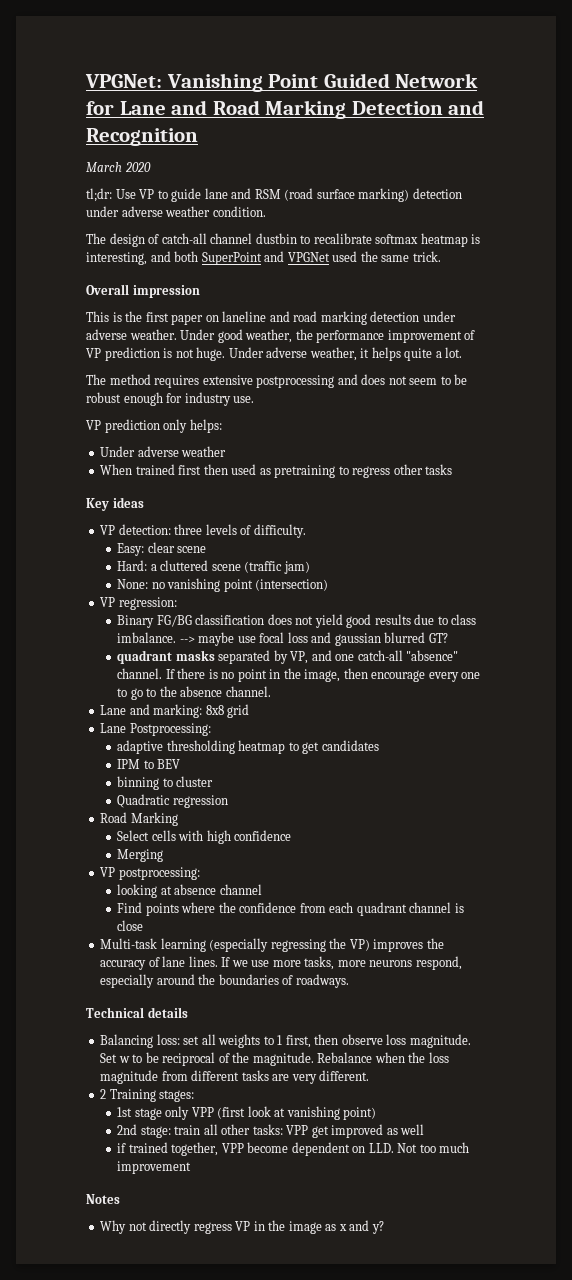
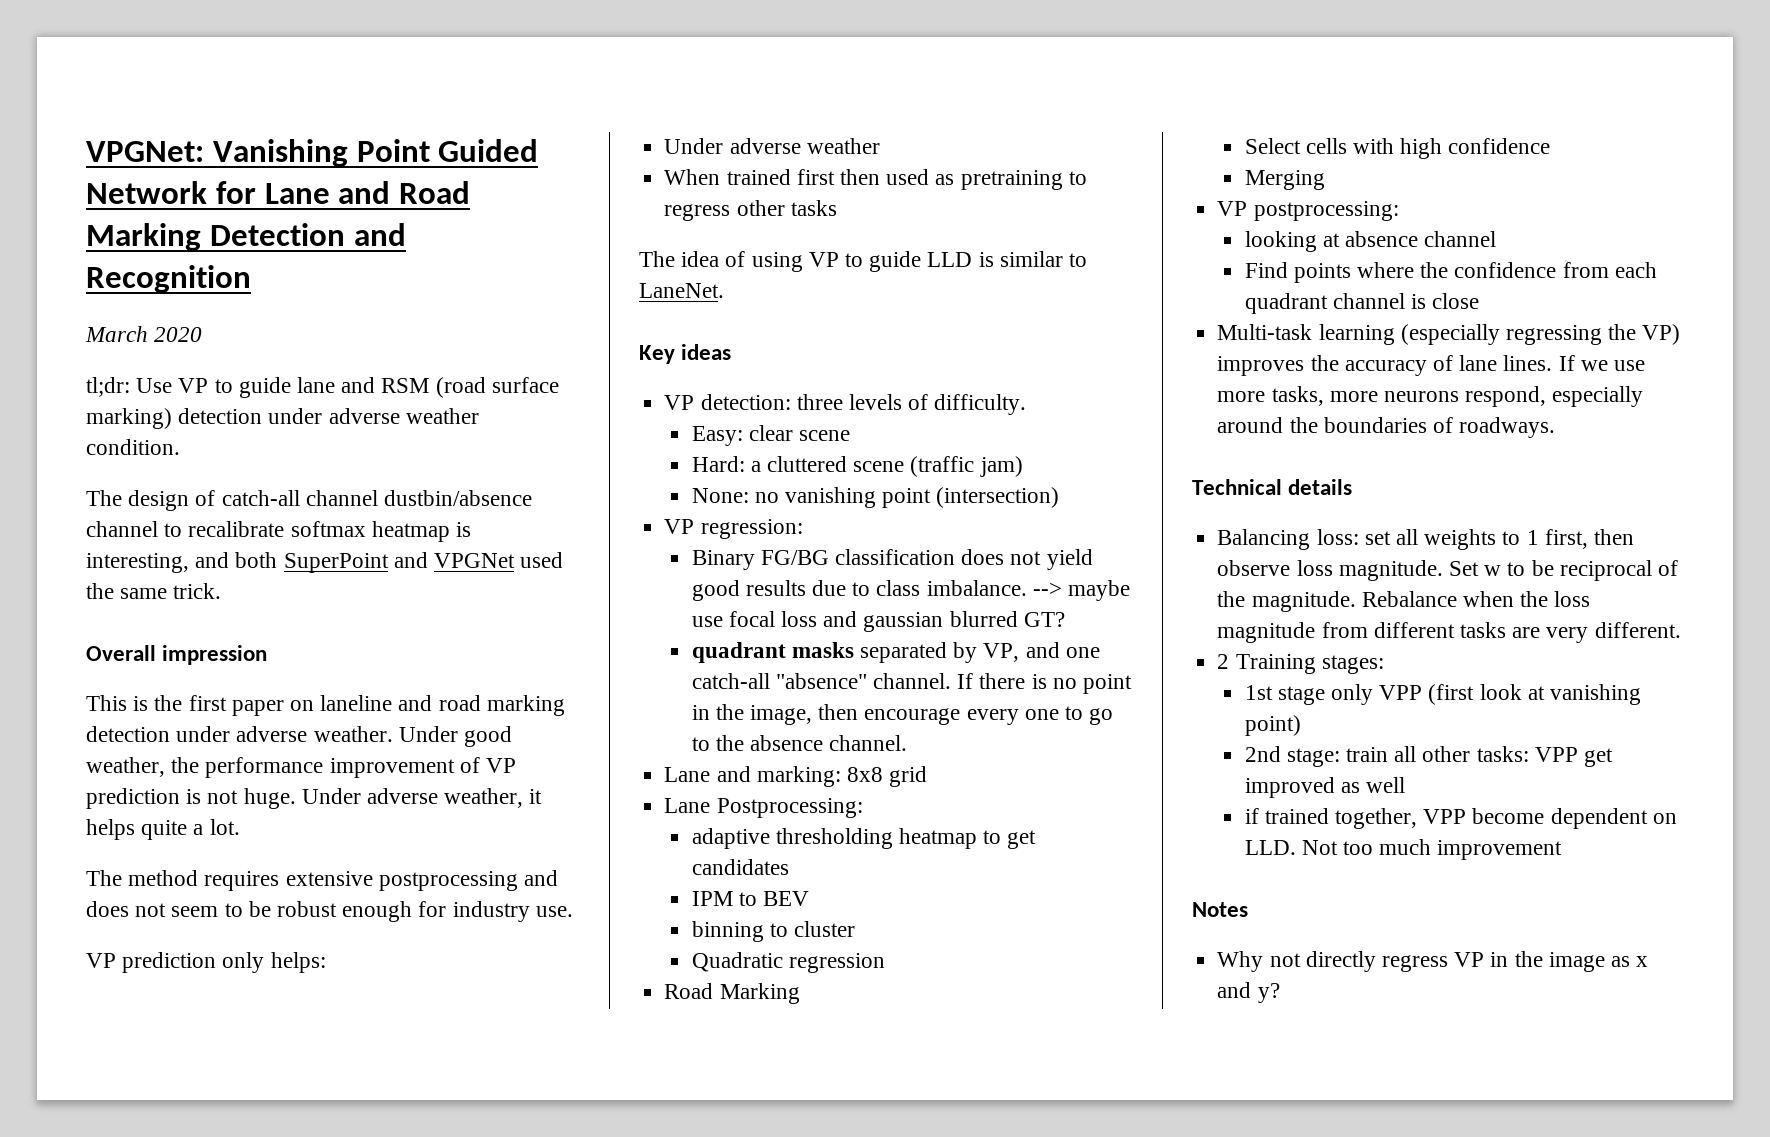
[255,233,297,244] dustbin -> [384,490,533,506] [86,521,158,537] dustbin/absence channel
(453, 469) none -> [639,251,1088,272] [639,283,724,298] // The idea of using VP to guide LLD is similar to LaneNet.

